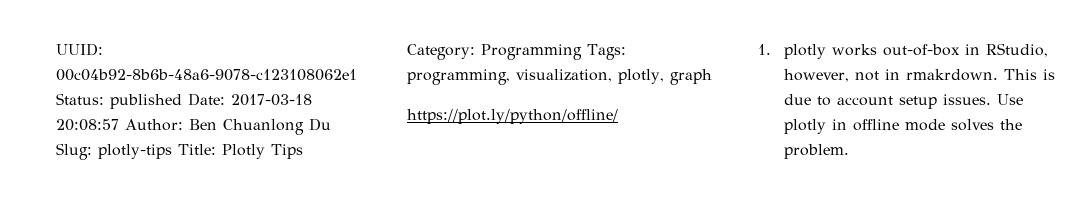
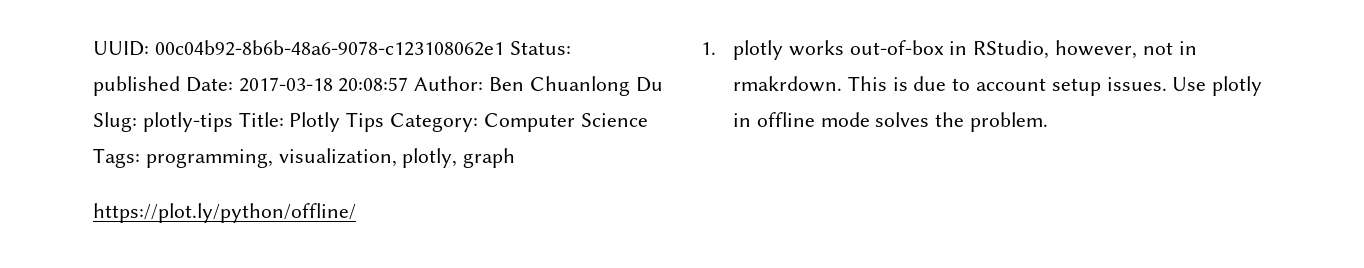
[481,44,582,60] Programming -> [483,113,648,132] Computer Science

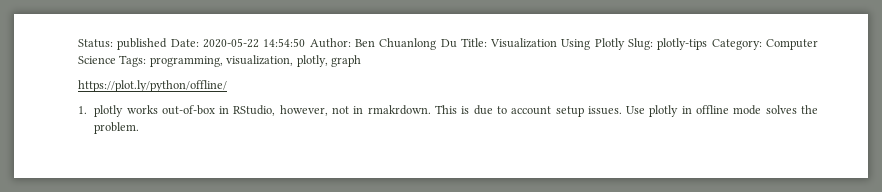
[93,40,504,56] UUID: 00c04b92-8b6b-48a6-9078-c123108062e1 -> (78, 43) none
[238,77,409,92] 2017-03-18 20:08:57 -> [202,38,306,48] 2020-05-22 14:54:50
[93,112,385,132] Slug: plotly-tips Title: Plotly Tips -> [460,38,708,50] Title: Visualization Using Plotly Slug: plotly-tips

